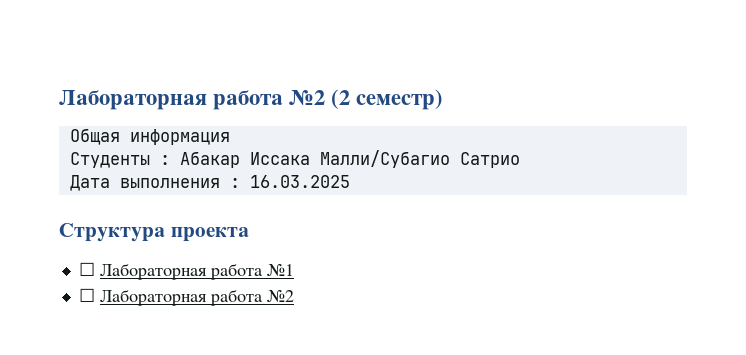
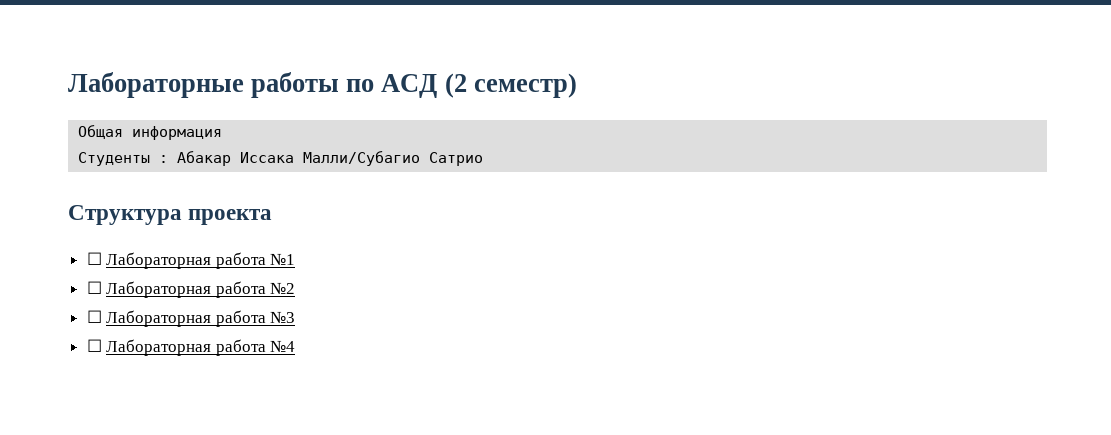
[59,90,326,110] Лабораторная работа №2 -> [68,72,438,98] Лабораторные работы по АСД
[69,175,350,191] // Дата выполнения : 16.03.2025 -> (484, 159) none
(294, 296) none -> [86,310,296,327] [86,339,296,356] // ☐ Лабораторная работа №3 // ☐ Лабораторная работа №4

